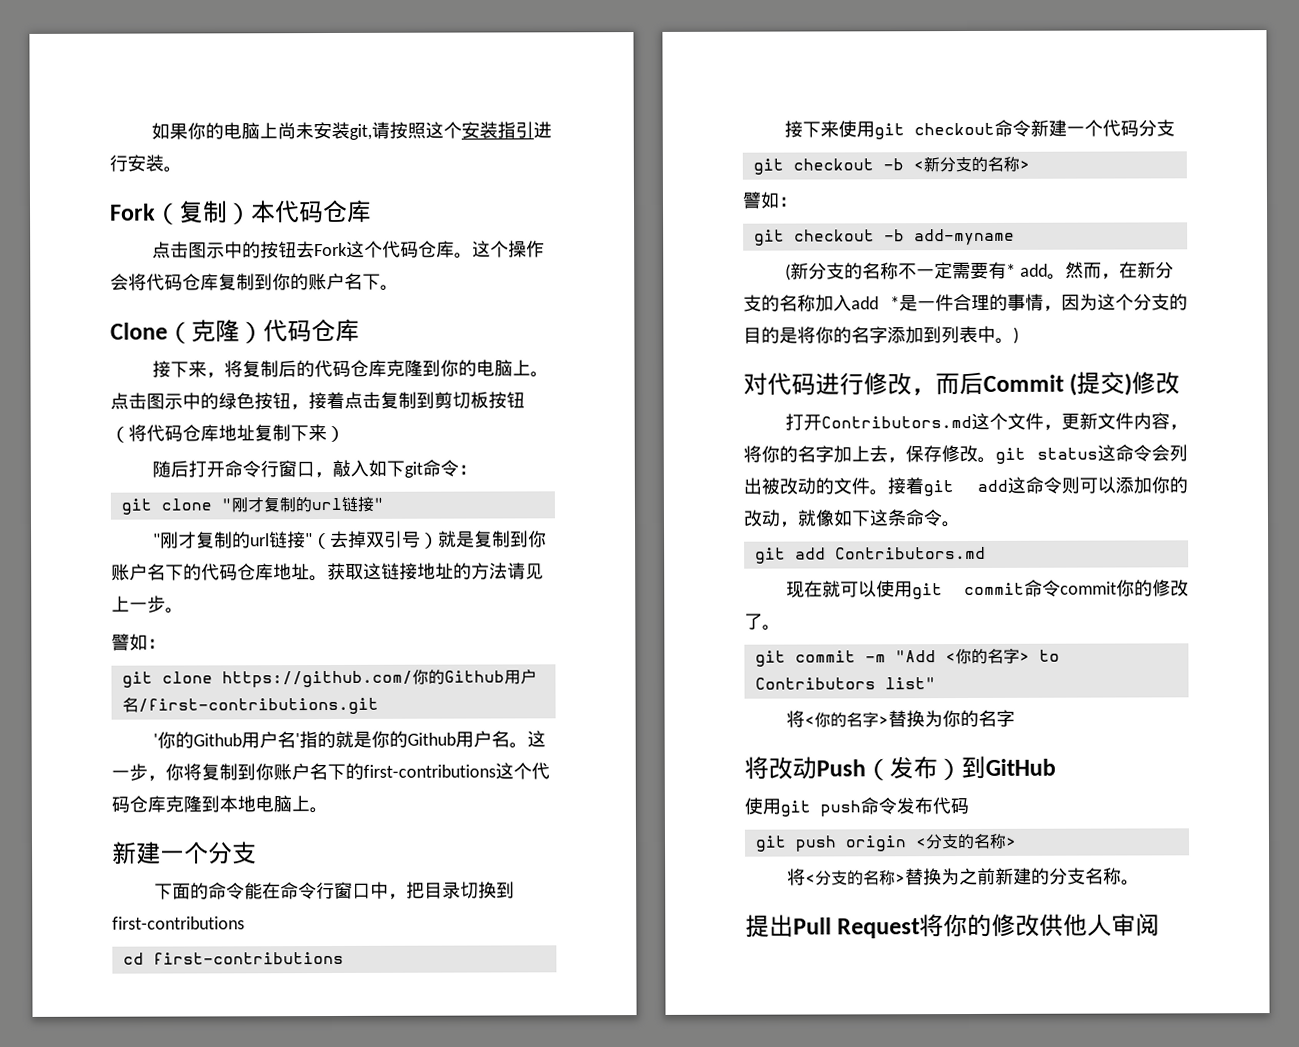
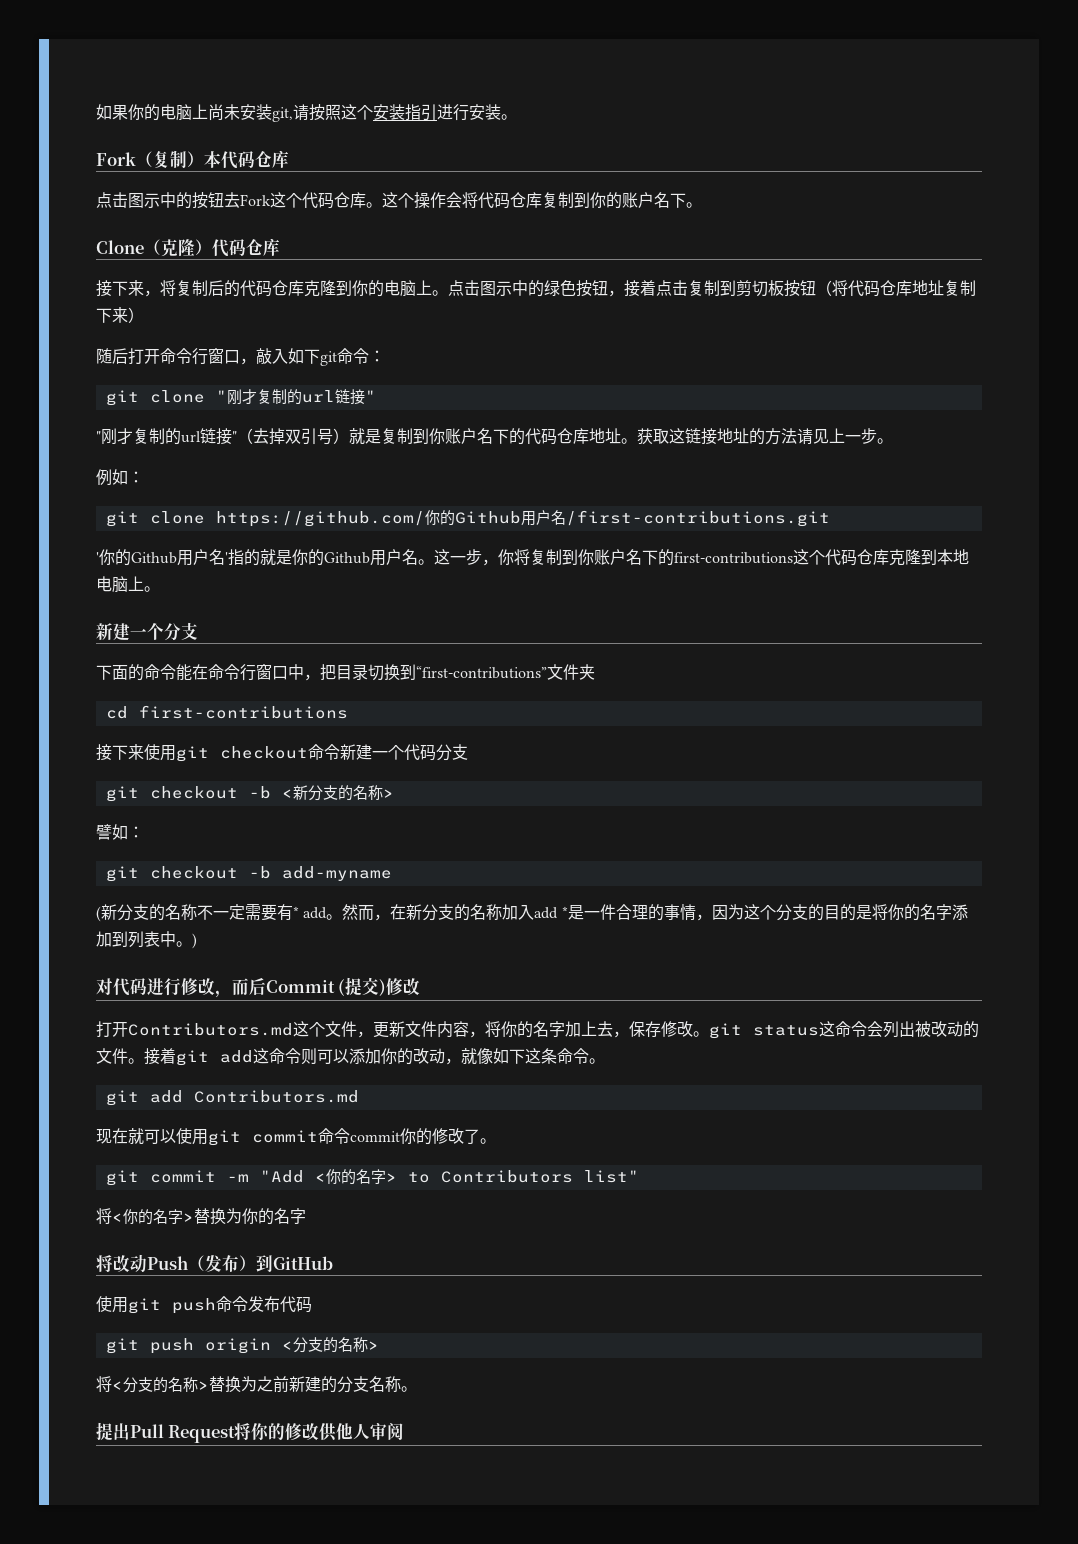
[111,633,130,651] 譬 -> [96,469,112,486] 例
[112,916,245,930] first-contributions -> [416,664,595,680] “first-contributions”文件夹

